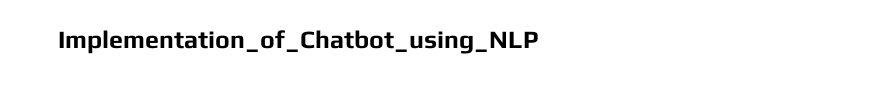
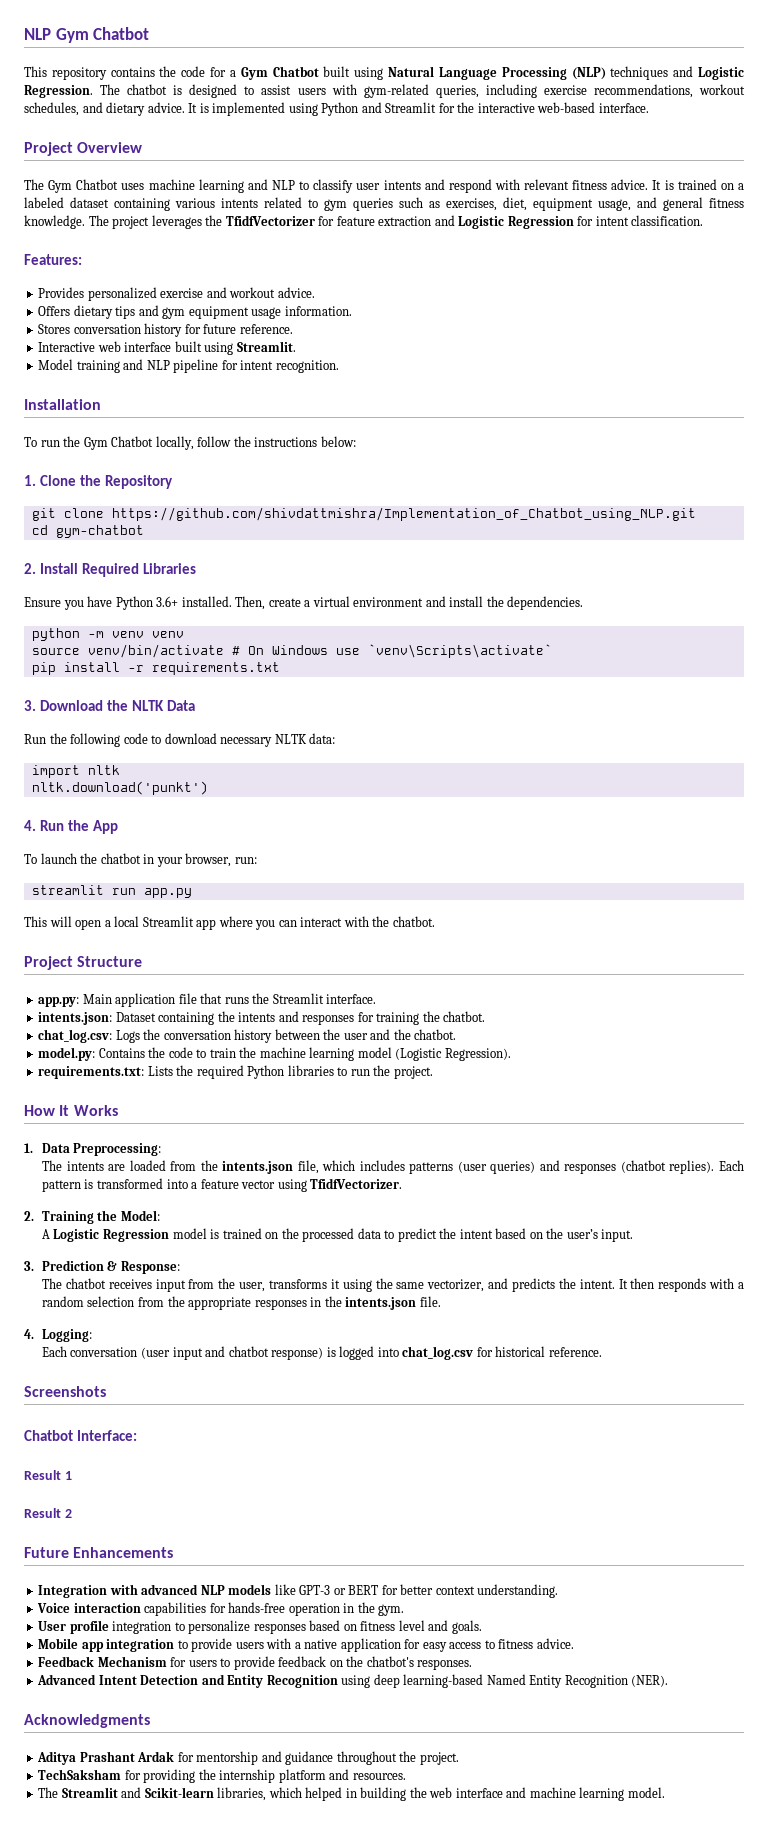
[58,30,539,54] Implementation_of_Chatbot_using_NLP -> [24,27,150,43] [24,66,744,80] [24,84,745,98] [24,102,649,116] [24,142,143,156] [24,179,744,193] [24,197,744,211] [24,215,704,229] [24,254,82,265] [38,287,315,301] [38,305,352,319] [38,323,293,337] [38,341,296,355] [38,359,339,373] [24,399,101,410] [24,436,356,450] [24,475,173,489] [31,507,696,521] [31,525,144,538] [24,563,196,577] [24,596,584,610] [31,628,184,641] [31,644,552,658] [31,662,280,675] [24,700,195,711] [24,733,336,747] [31,765,120,778] [31,781,208,795] [24,820,118,834] [24,853,257,867] [31,885,192,898] [24,916,435,930] [24,956,143,970] [38,993,377,1007] [38,1011,486,1025] [38,1029,457,1043] [38,1047,511,1061] [38,1065,433,1079] [24,1105,118,1116] [24,1143,162,1156] [41,1160,744,1174] [41,1178,403,1192] [24,1210,160,1224] [41,1228,634,1242] [24,1260,180,1274] [41,1278,744,1292] [41,1296,441,1310] [24,1329,92,1342] [41,1346,602,1360] [24,1386,106,1397] [24,1430,137,1441] [24,1470,72,1480] [24,1508,72,1518] [24,1547,174,1558] [38,1584,559,1598] [37,1602,405,1616] [38,1620,482,1634] [38,1638,574,1652] [38,1656,473,1670] [37,1674,669,1688] [24,1714,150,1728] [37,1751,459,1765] [38,1769,406,1783] [38,1787,665,1801] NLP Gym Chatbot // This repository contains the code for a Gym Chatbot built using Natural Language Processing (NLP) techniques and Logistic Regression. The chatbot is designed to assist users with gym-related queries, including exercise recommendations, workout schedules, and dietary advice. It is implemented using Python and Streamlit for the interactive web-based interface. // Project Overview // The Gym Chatbot uses machine learning and NLP to classify user intents and respond with relevant fitness advice. It is trained on a labeled dataset containing various intents related to gym queries such as exercises, diet, equipment usage, and general fitness knowledge. The project leverages the TfidfVectorizer for feature extraction and Logistic Regression for intent classification. // Features: // Provides personalized exercise and workout advice. // Offers dietary tips and gym equipment usage information. // Stores conversation history for future reference. // Interactive web interface built using Streamlit. // Model training and NLP pipeline for intent recognition. // Installation // To run the Gym Chatbot locally, follow the instructions below: // 1. Clone the Repository // git clone https://github.com/shivdattmishra/Implementation_of_Chatbot_using_NLP.git // cd gym-chatbot // 2. Install Required Libraries // Ensure you have Python 3.6+ installed. Then, create a virtual environment and install the dependencies. // python -m venv venv // source venv/bin/activate # On Windows use `venv\Scripts\activate` // pip install -r requirements.txt // 3. Download the NLTK Data // Run the following code to download necessary NLTK data: // import nltk // nltk.download('punkt') // 4. Run the App // To launch the chatbot in your browser, run: // streamlit run app.py // This will open a local Streamlit app where you can interact with the chatbot. // Project Structure // app.py: Main application file that runs the Streamlit interface. // intents.json: Dataset containing the intents and responses for training the chatbot. // chat_log.csv: Logs the conversation history between the user and the chatbot. // model.py: Contains the code to train the machine learning model (Logistic Regression). // requirements.txt: Lists the required Python libraries to run the project. // How It Works // 1. Data Preprocessing: // The intents are loaded from the intents.json file, which includes patterns (user queries) and responses (chatbot replies). Each pattern is transformed into a feature vector using TfidfVectorizer. // 2. Training the Model: // A Logistic Regression model is trained on the processed data to predict the intent based on the user’s input. // 3. Prediction & Response: // The chatbot receives input from the user, transforms it using the same vectorizer, and predicts the intent. It then responds with a random selection from the appropriate responses in the intents.json file. // 4. Logging: // Each conversation (user input and chatbot response) is logged into chat_log.csv for historical reference. // Screenshots // Chatbot Interface: // Result 1 // Result 2 // Future Enhancements // Integration with advanced NLP models like GPT-3 or BERT for better context understanding. // Voice interaction capabilities for hands-free operation in the gym. // User profile integration to personalize responses based on fitness level and goals. // Mobile app integration to provide users with a native application for easy access to fitness advice. // Feedback Mechanism for users to provide feedback on the chatbot's responses. // Advanced Intent Detection and Entity Recognition using deep learning-based Named Entity Recognition (NER). // Acknowledgments // Aditya Prashant Ardak for mentorship and guidance throughout the project. // TechSaksham for providing the internship platform and resources. // The Streamlit and Scikit-learn libraries, which helped in building the web interface and machine learning model.

